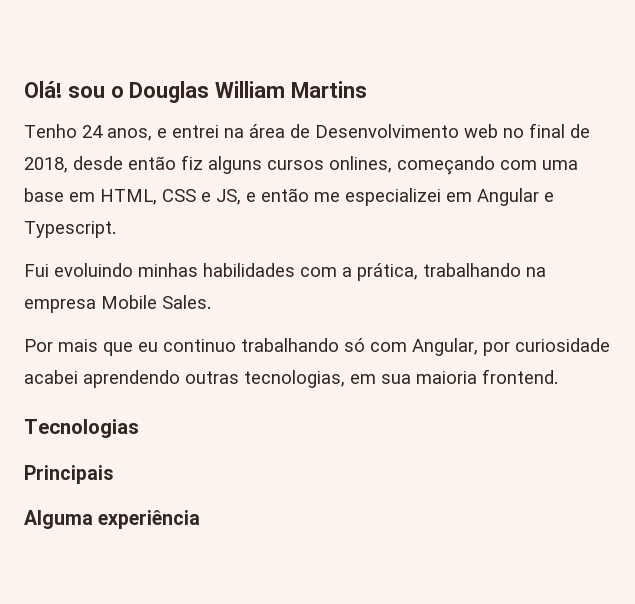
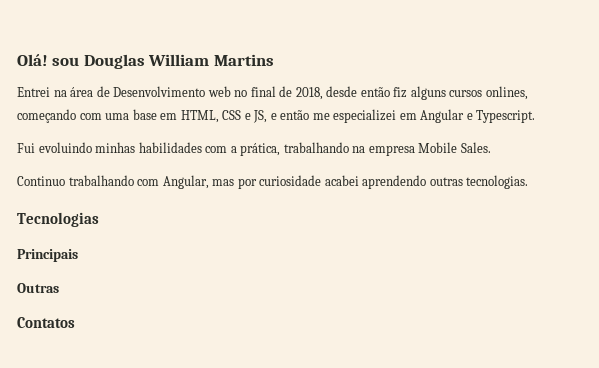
[110,86,124,98] o -> (80, 61) none
[24,124,219,141] Tenho 24 anos, e entrei -> [17,87,50,97] Entrei
[24,338,365,356] Por mais que eu continuo trabalhando só -> [17,175,134,186] Continuo trabalhando
(478, 347) none -> [212,179,235,186] mas
[244,369,558,388] tecnologias, em sua maioria frontend. -> [466,175,529,189] tecnologias.
[24,510,201,529] Alguma experiência -> [17,283,59,293] [17,317,75,328] Outras // Contatos

